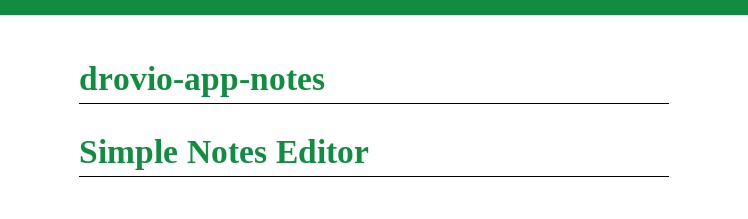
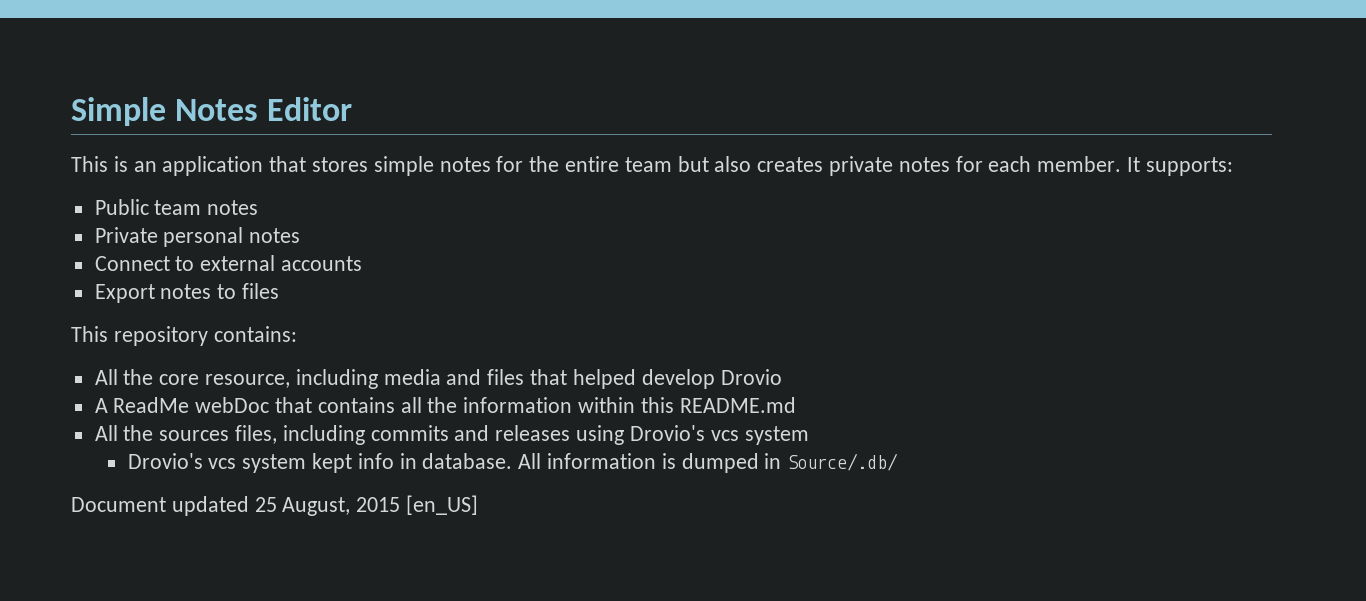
[79,66,325,97] drovio-app-notes // -> (71, 111) none
(370, 151) none -> [71,156,1233,176] [94,199,259,215] [94,227,301,247] [94,255,363,271] [94,283,280,303] [71,326,297,346] [94,369,782,389] [94,397,796,413] [94,425,809,445] [127,453,899,473] [71,495,479,516] // This is an application that stores simple notes for the entire team but also creates private notes for each member. It supports: // Public team notes // Private personal notes // Connect to external accounts // Export notes to files // This repository contains: // All the core resource, including media and files that helped develop Drovio // A ReadMe webDoc that contains all the information within this README.md // All the sources files, including commits and releases using Drovio's vcs system // Drovio's vcs system kept info in database. All information is dumped in Source/.db/ // Document updated 25 August, 2015 [en_US]

